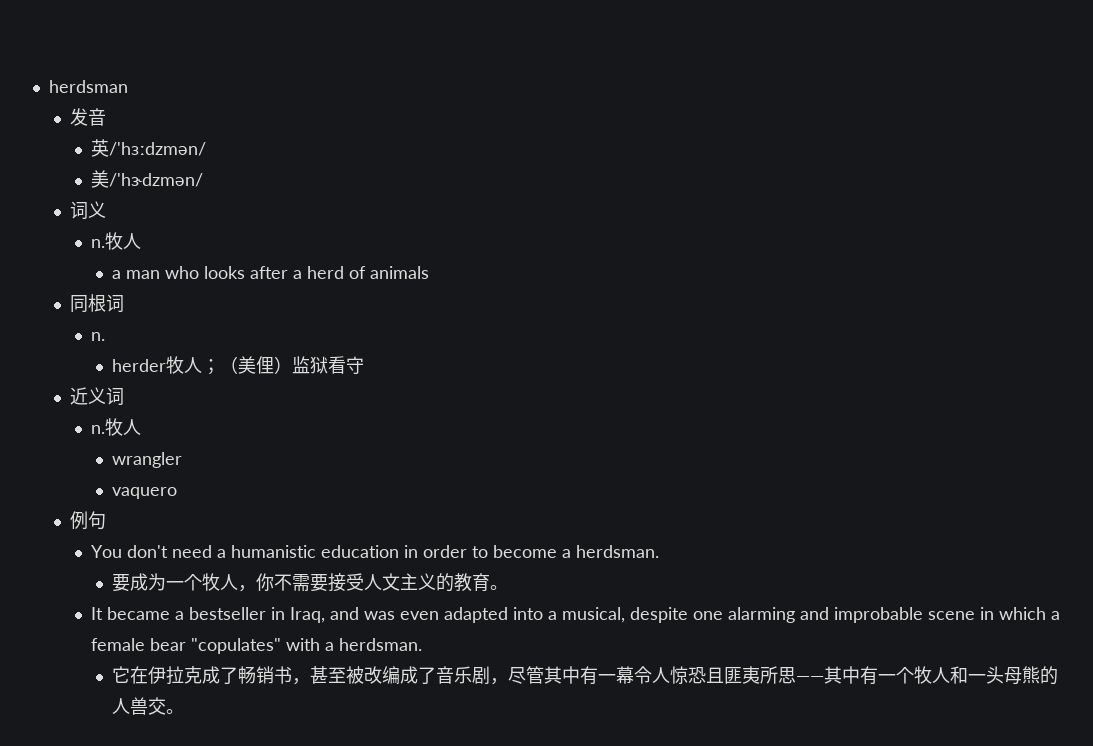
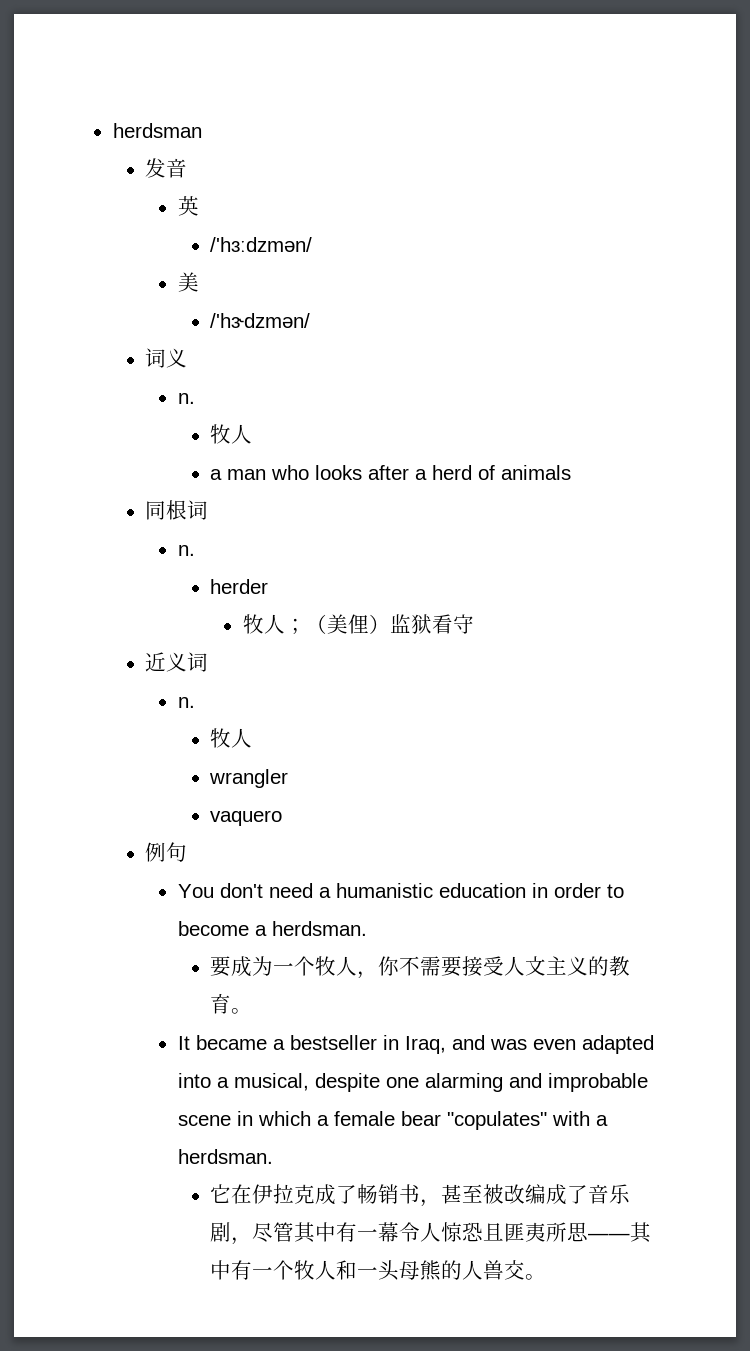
(109, 148) none -> (199, 206) //
(109, 179) none -> (199, 282) //
(105, 243) none -> (195, 398) //
(167, 365) none -> (269, 586) //
(105, 429) none -> (195, 702) //

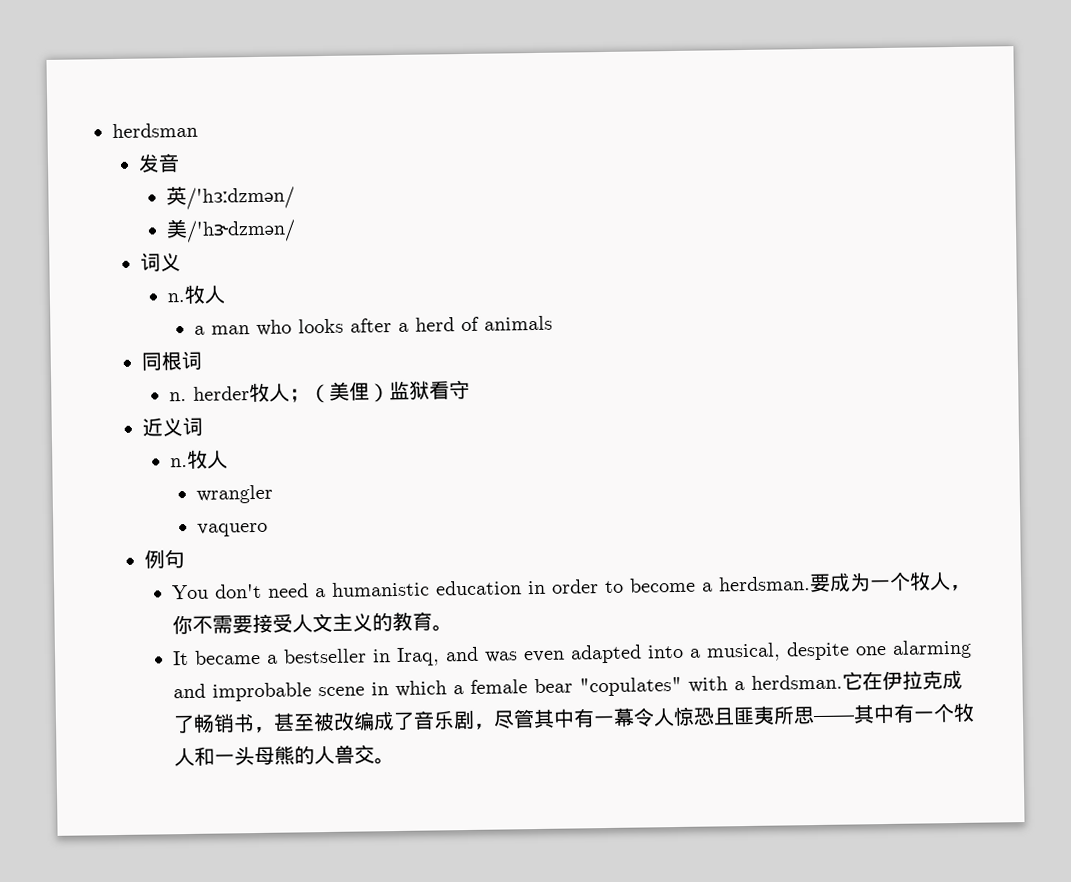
(199, 206) // -> (187, 195) none
(199, 282) // -> (188, 228) none
(195, 398) // -> (185, 298) none
(195, 550) // -> (187, 396) none
(269, 586) // -> (250, 393) none
(195, 702) // -> (188, 462) none
(367, 928) // -> (811, 584) none
(273, 1156) // -> (843, 682) none

